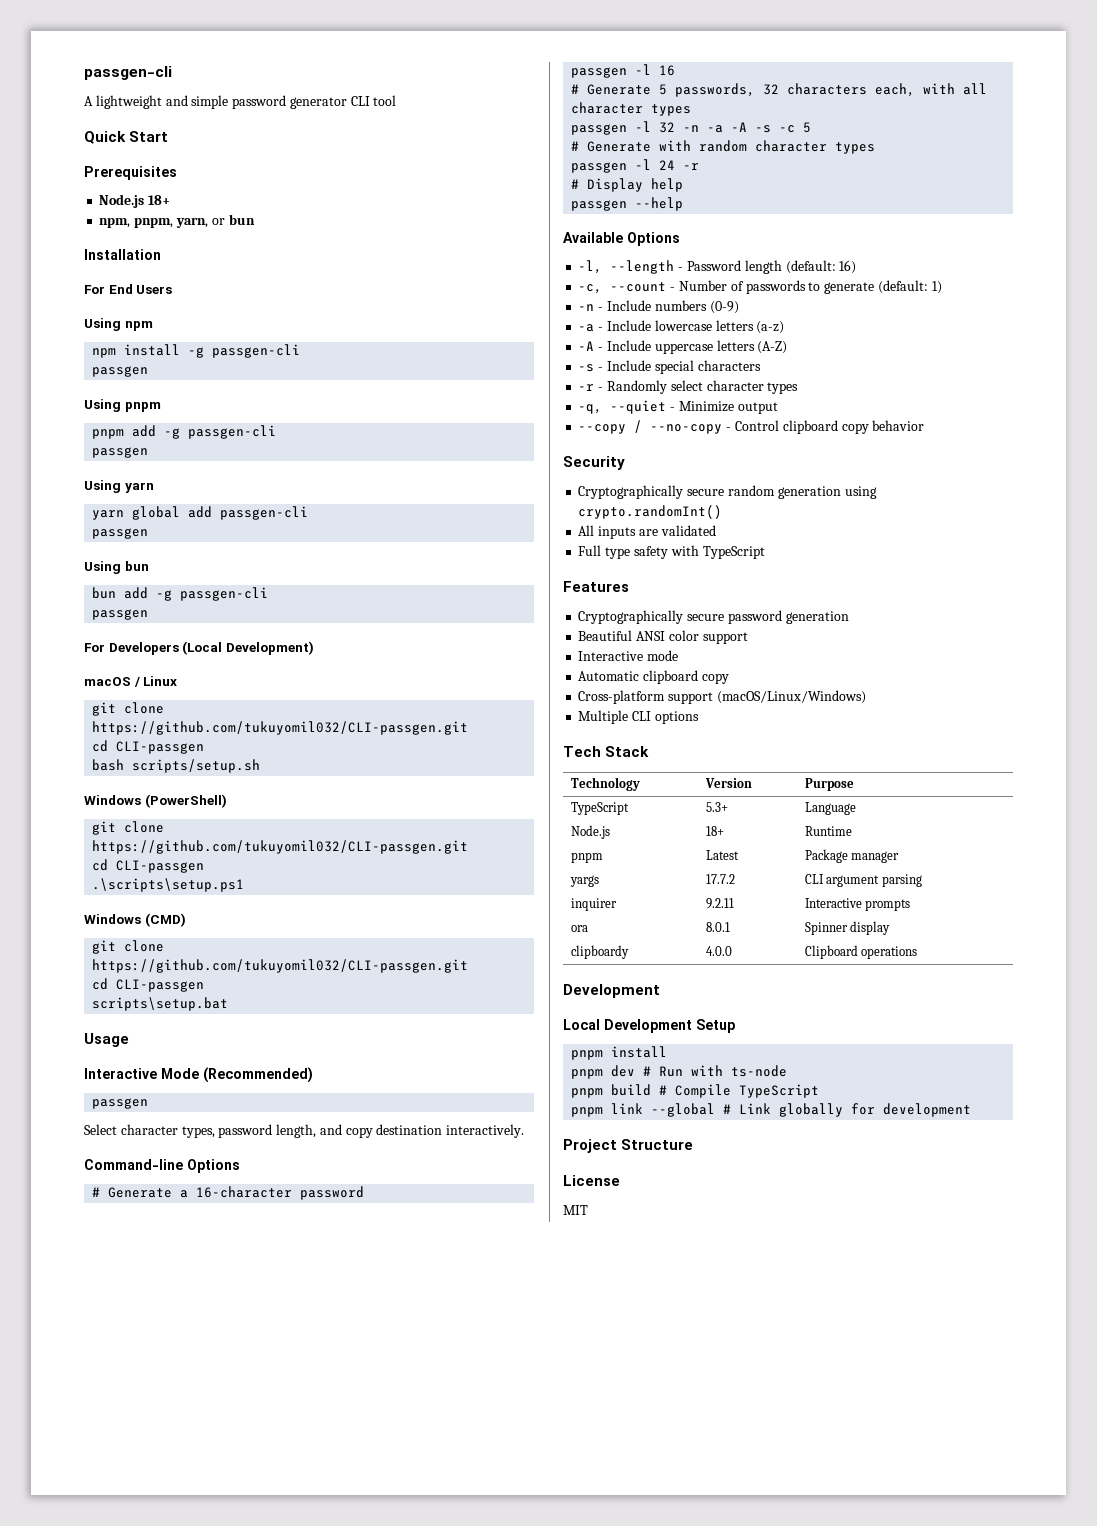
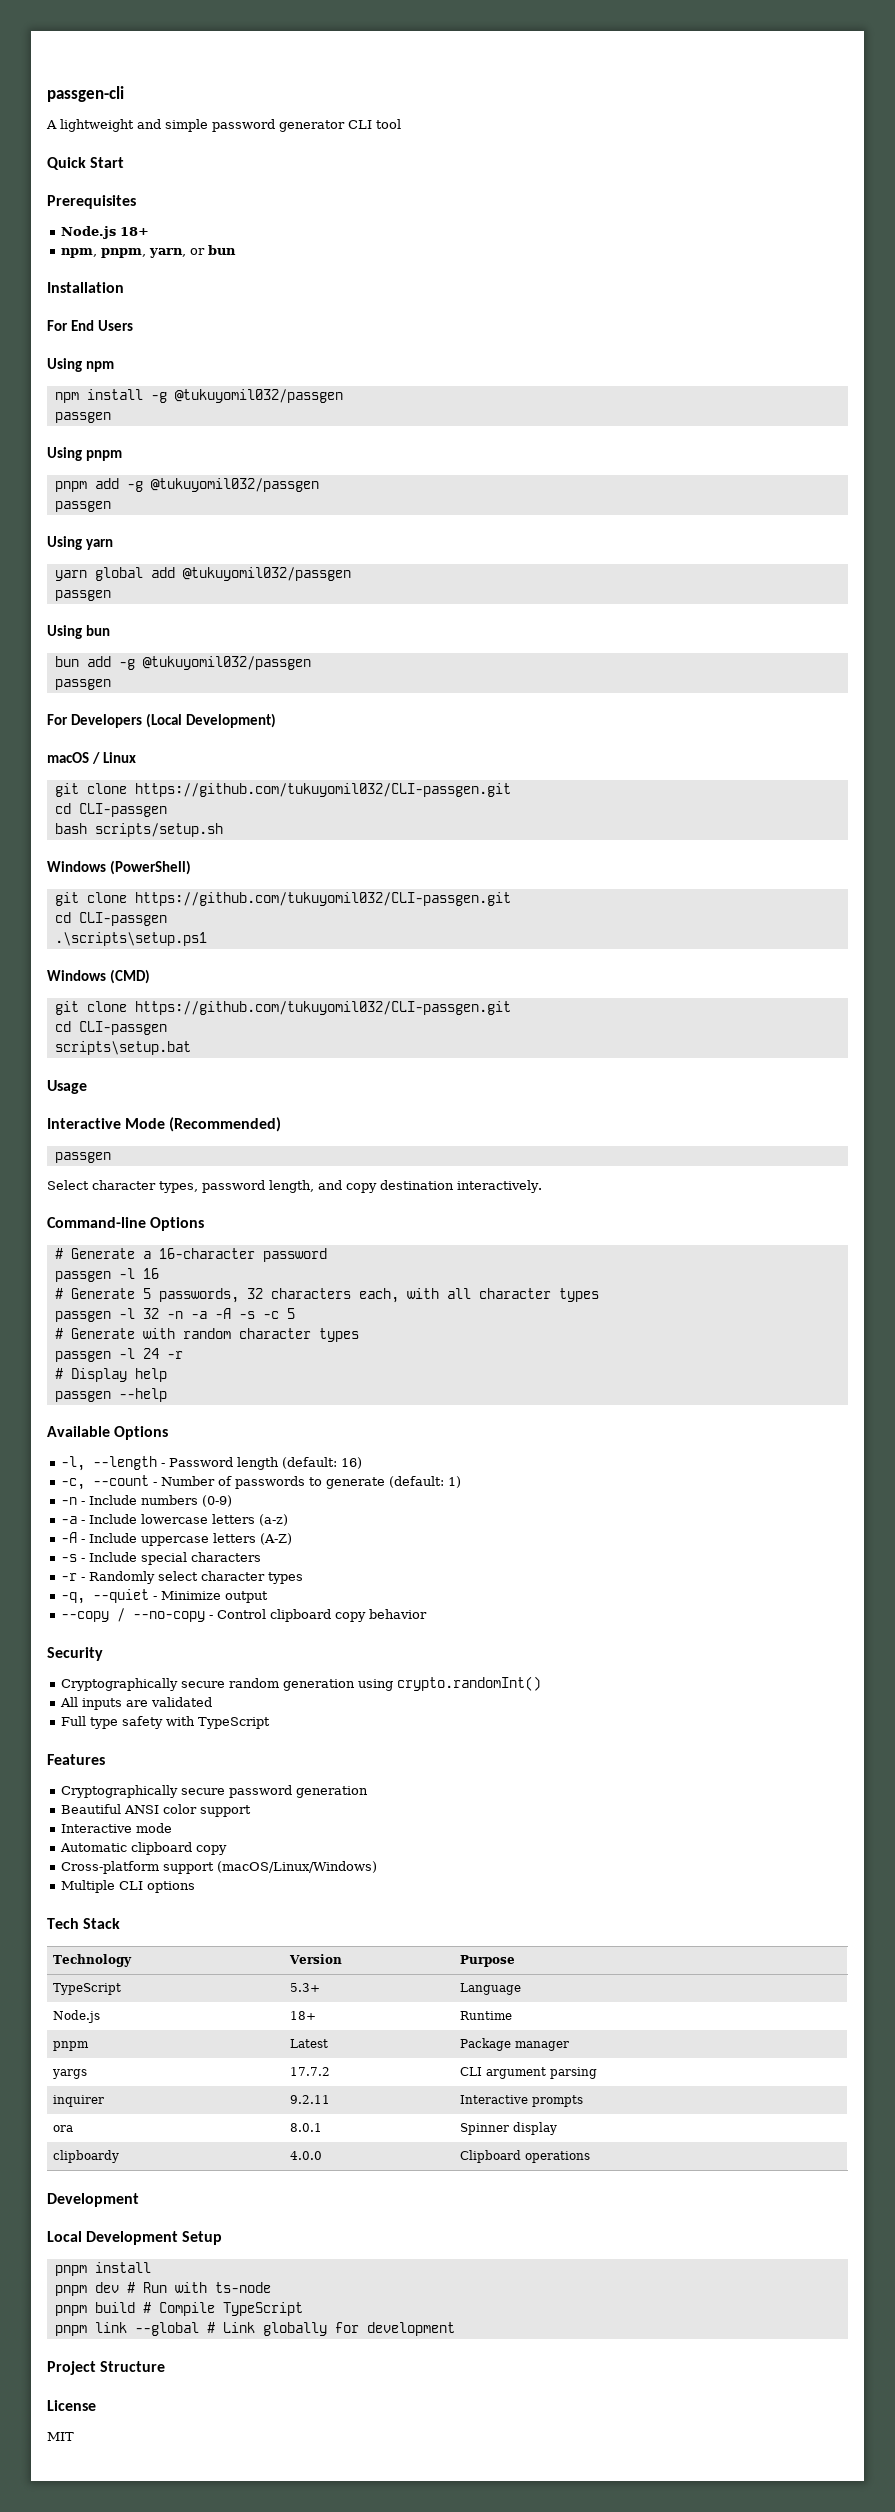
[212,344,301,358] passgen-cli -> [174,389,343,403] @tukuyomil032/passgen
[188,425,277,439] passgen-cli -> [150,478,319,492] @tukuyomil032/passgen
[220,506,309,520] passgen-cli -> [182,567,351,581] @tukuyomil032/passgen
[180,587,269,601] passgen-cli -> [142,656,311,670] @tukuyomil032/passgen

